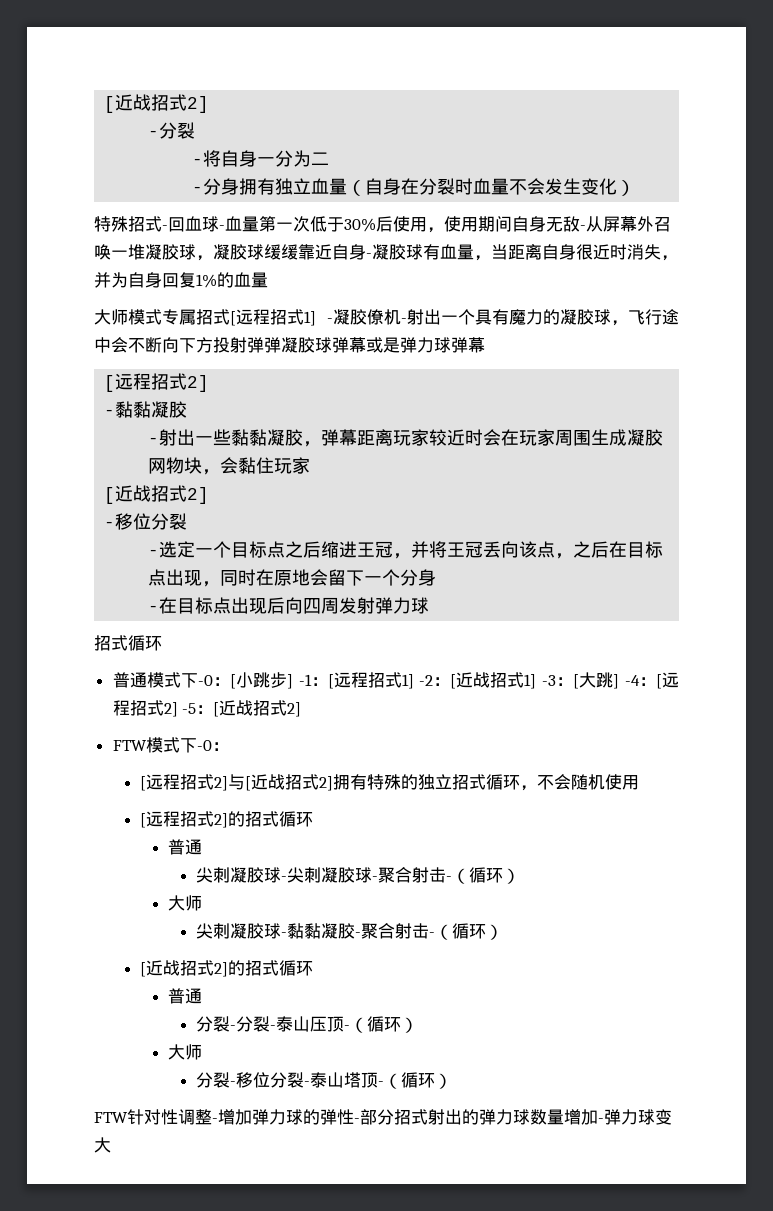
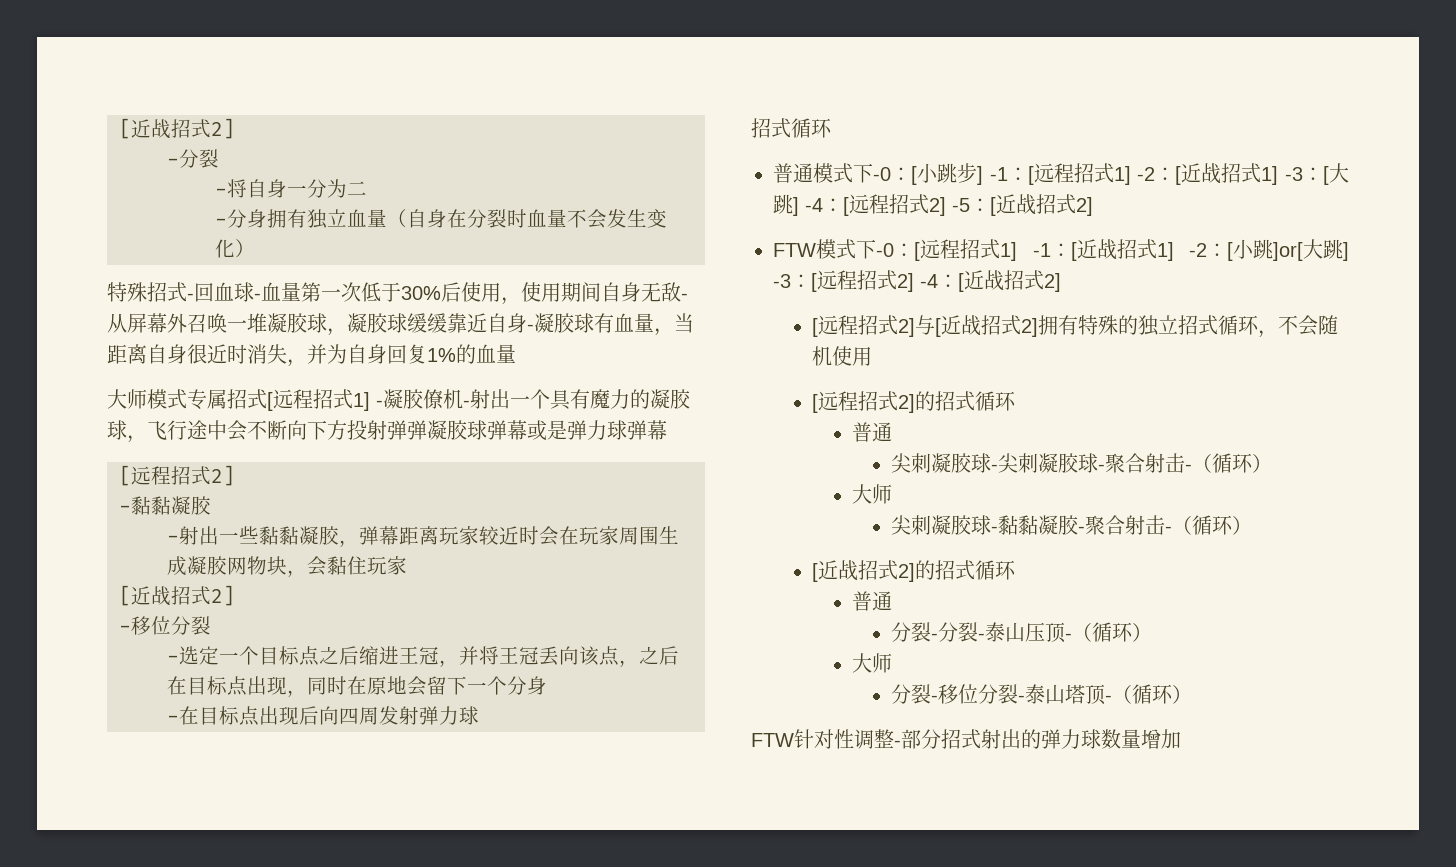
(229, 746) none -> [914,239,1349,261] [773,270,1061,292] [远程招式1] -1：[近战招式1] -2：[小跳]or[大跳] -3：[远程招式2] -4：[近战招式2]
[218,1109,360,1125] 增加弹力球的弹性- -> (901, 743) none
[598,1109,672,1125] [94,1137,111,1153] -弹力球变大 -> (1181, 739) none

